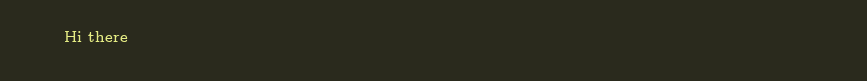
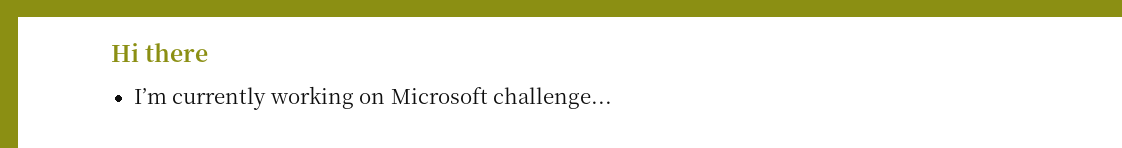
(128, 36) none -> [133,86,613,110] // I’m currently working on Microsoft challenge...

